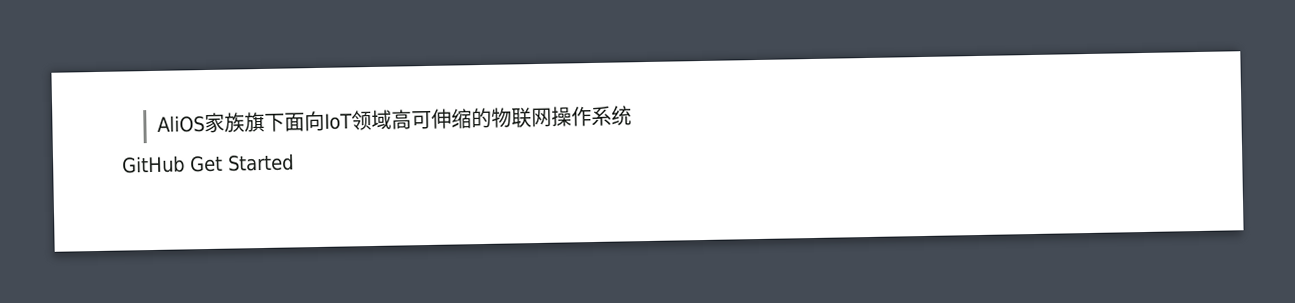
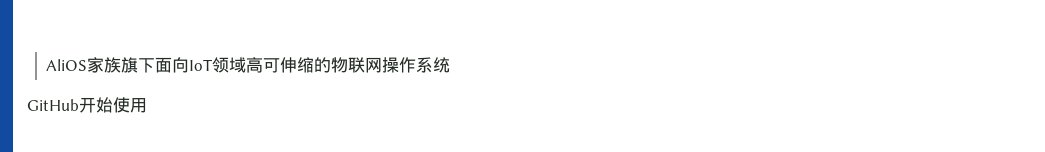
[190,153,294,173] Get Started -> [79,97,147,113] 开始使用

